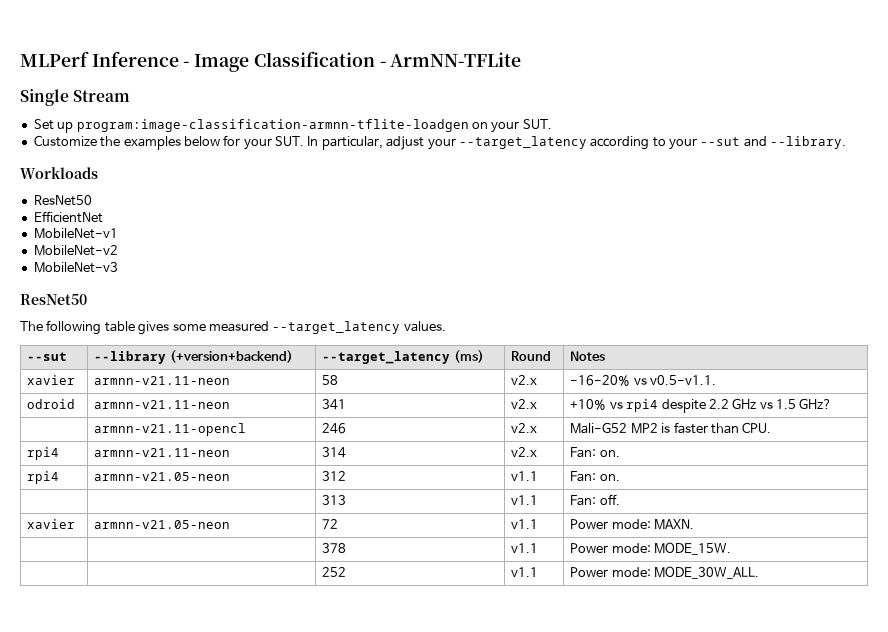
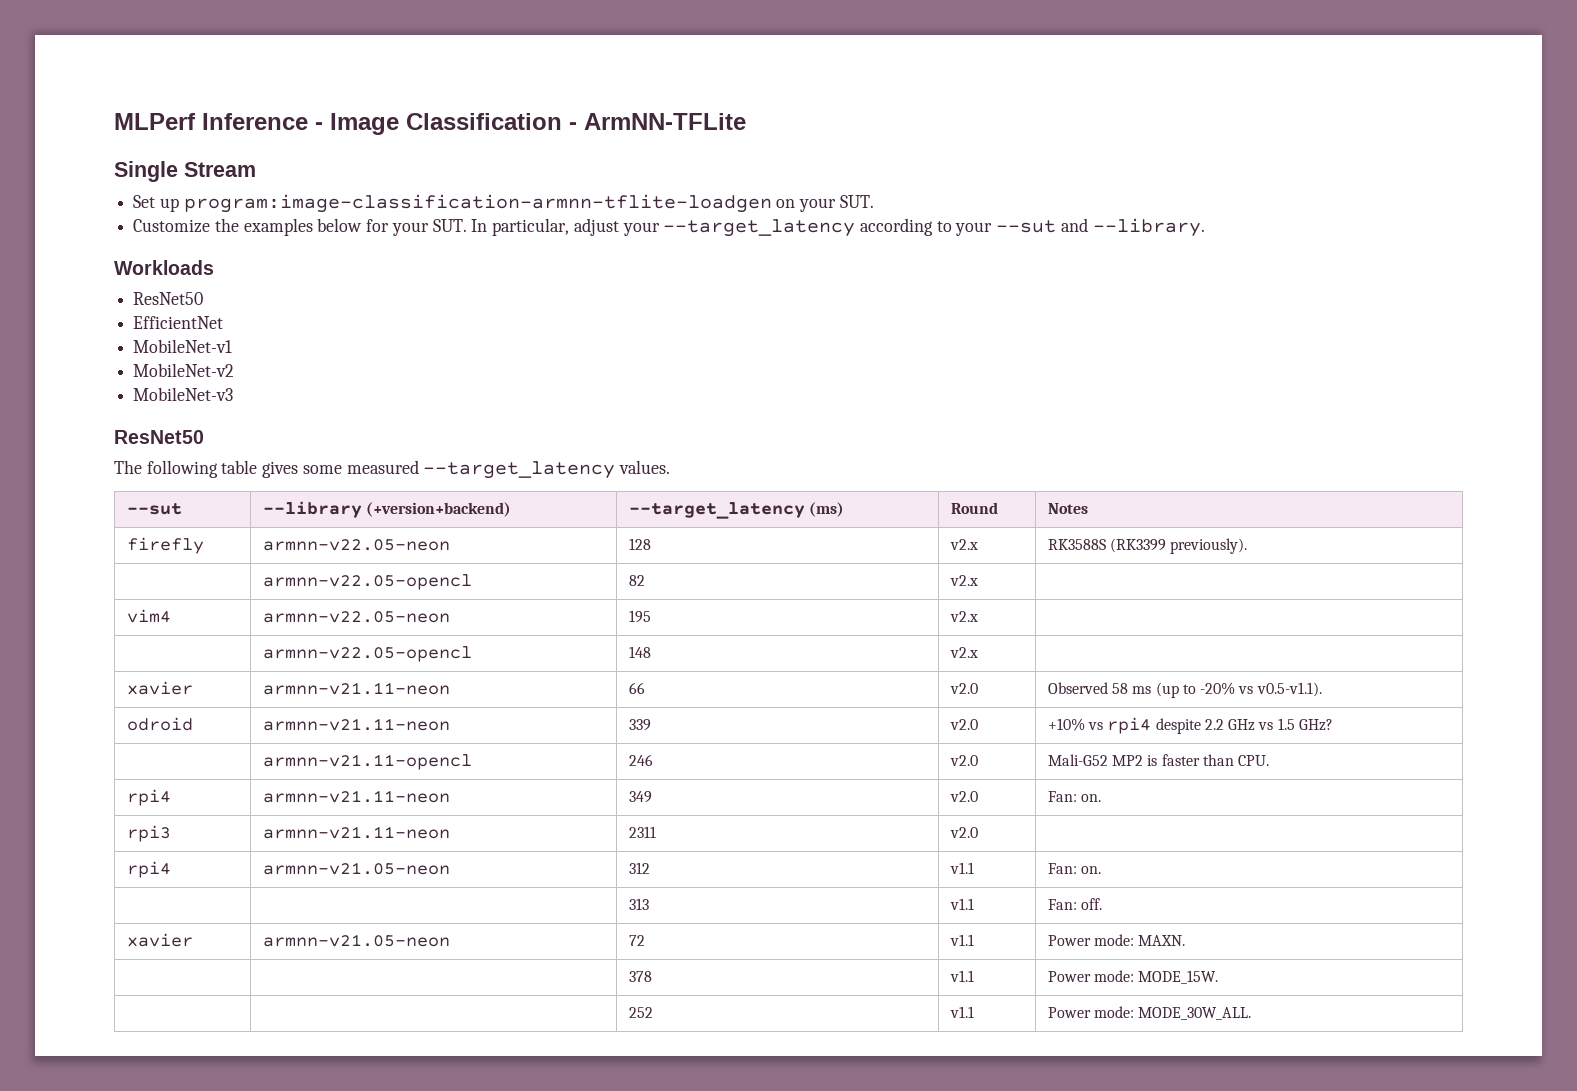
[27,375,76,385] [94,376,231,385] [322,375,339,385] [511,375,538,385] [570,375,717,386] xavier | armnn-v21.11-neon | 58 | v2.x | -16-20% vs v0.5-v1.1. -> [126,537,204,554] [262,539,450,551] [628,538,651,550] [949,539,978,550] [1047,538,1248,554] [262,574,472,590] [628,575,645,586] [949,575,978,586] [126,609,171,623] [262,611,450,623] [628,610,651,623] [949,611,978,622] [262,646,472,662] [628,646,651,658] [949,647,978,658] [126,681,193,695] [262,682,450,695] [628,682,645,694] [949,683,978,694] [1047,682,1322,698] firefly | armnn-v22.05-neon | 128 | v2.x | RK3588S (RK3399 previously). // | armnn-v22.05-opencl | 82 | v2.x | // vim4 | armnn-v22.05-neon | 195 | v2.x | // | armnn-v22.05-opencl | 148 | v2.x | // xavier | armnn-v21.11-neon | 66 | v2.0 | Observed 58 ms (up to -20% vs v0.5-v1.1).
[322,399,347,410] [511,399,538,409] 341 | v2.x -> [628,719,651,731] [949,719,978,730] 339 | v2.0
[511,423,538,433] v2.x -> [949,755,978,766] v2.0
[322,447,347,458] [511,447,538,457] [570,447,620,458] 314 | v2.x | Fan: on. -> [628,791,652,803] [949,791,978,802] [1047,791,1101,802] [126,825,171,842] [262,826,450,839] [628,826,656,838] [949,827,978,838] 349 | v2.0 | Fan: on. // rpi3 | armnn-v21.11-neon | 2311 | v2.0 |

